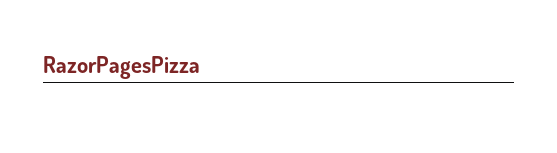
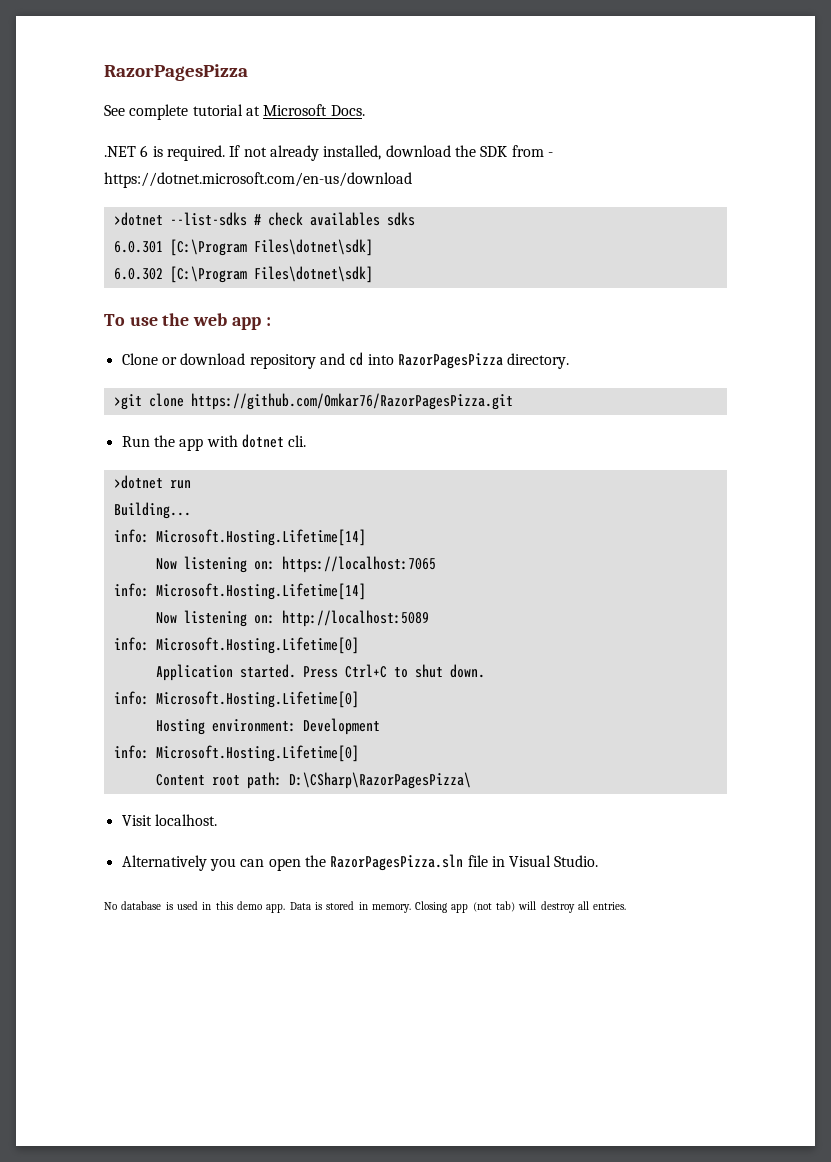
[43,56,200,79] RazorPagesPizza -> [104,64,248,81] [104,104,365,120] [104,145,553,161] [104,172,412,188] [113,212,415,226] [113,239,373,256] [113,266,373,283] [104,313,271,330] [121,352,570,369] [113,393,513,410] [121,434,307,451] [113,475,191,489] [113,502,191,519] [113,529,366,546] [155,556,436,573] [113,583,366,600] [155,610,429,627] [113,637,359,654] [155,664,485,681] [113,691,359,708] [155,718,380,735] [113,745,359,762] [155,772,471,789] [121,814,217,826] [121,854,599,871] [104,901,627,913] RazorPagesPizza // See complete tutorial at Microsoft Docs. // .NET 6 is required. If not already installed, download the SDK from - https://dotnet.microsoft.com/en-us/download // >dotnet --list-sdks # check availables sdks // 6.0.301 [C:\Program Files\dotnet\sdk] // 6.0.302 [C:\Program Files\dotnet\sdk] // To use the web app : // Clone or download repository and cd into RazorPagesPizza directory. // >git clone https://github.com/Omkar76/RazorPagesPizza.git // Run the app with dotnet cli. // >dotnet run // Building... // info: Microsoft.Hosting.Lifetime[14] // Now listening on: https://localhost:7065 // info: Microsoft.Hosting.Lifetime[14] // Now listening on: http://localhost:5089 // info: Microsoft.Hosting.Lifetime[0] // Application started. Press Ctrl+C to shut down. // info: Microsoft.Hosting.Lifetime[0] // Hosting environment: Development // info: Microsoft.Hosting.Lifetime[0] // Content root path: D:\CSharp\RazorPagesPizza\ // Visit localhost. // Alternatively you can open the RazorPagesPizza.sln file in Visual Studio. // No database is used in this demo app. Data is stored in memory. Closing app (not tab) will destroy all entries.

